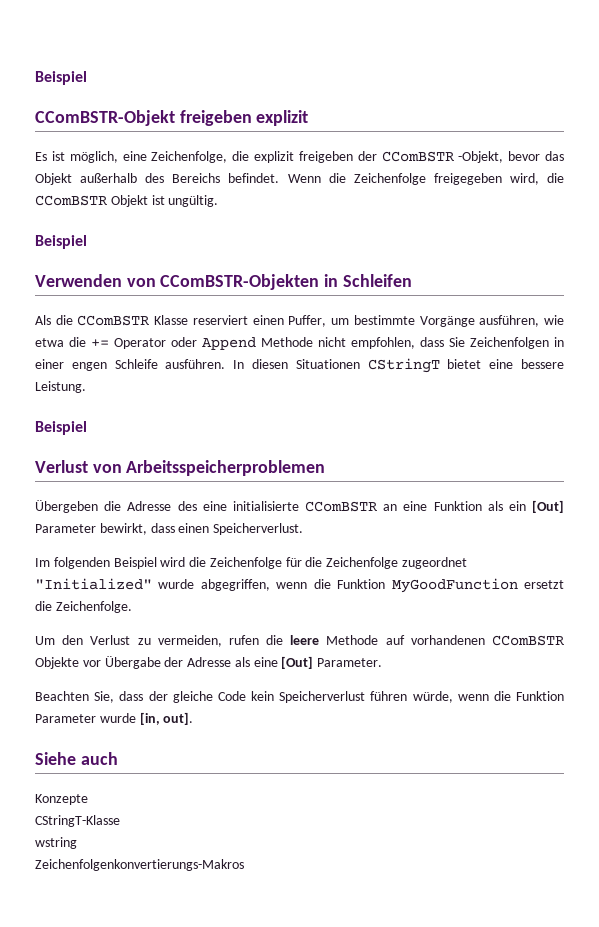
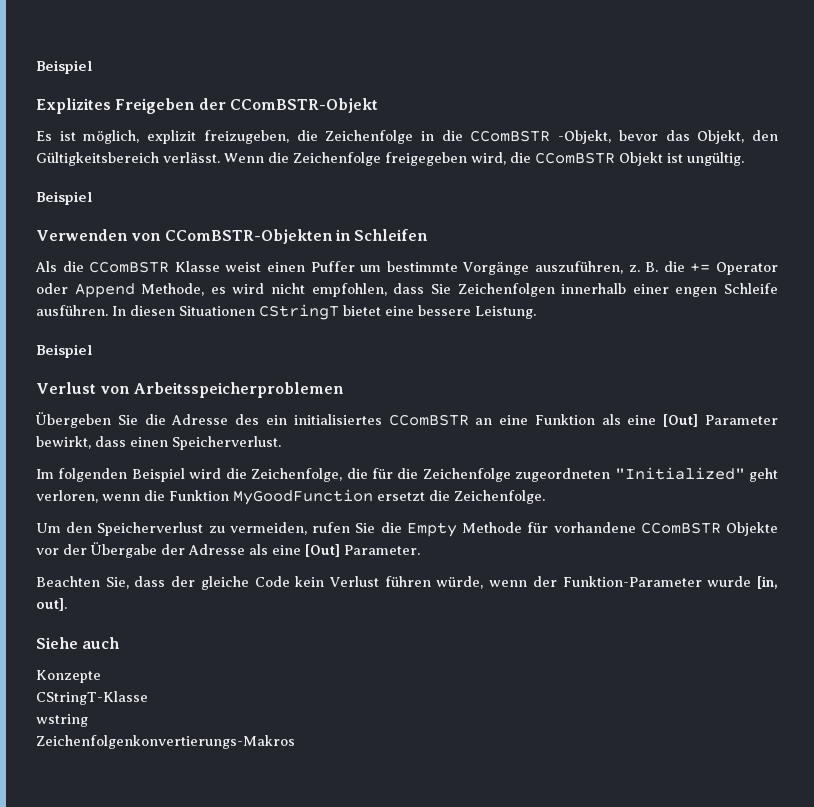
[35,71,87,85] Beispiel // -> [36,60,92,74] [36,98,226,114] Beispiel // Explizites Freigeben der
[179,110,309,126] freigeben explizit -> (378, 105) none
[122,151,564,163] [35,173,280,185] eine Zeichenfolge, die explizit freigeben der CComBSTR -Objekt, bevor das Objekt außerhalb des Bereichs befindet. -> [147,130,778,144] [36,152,220,166] explizit freizugeben, die Zeichenfolge in die CComBSTR -Objekt, bevor das Objekt, den Gültigkeitsbereich verlässt.
[192,315,564,327] [35,338,64,347] reserviert einen Puffer, um bestimmte Vorgänge ausführen, wie etwa -> [225,261,659,275] weist einen Puffer um bestimmte Vorgänge auszuführen, z. B.
[261,337,313,347] Methode -> [141,283,265,296] Methode, es wird
[554,337,564,347] in -> [561,283,627,294] innerhalb
(98, 506) none -> [117,415,138,425] Sie
[202,501,299,511] eine initialisierte -> [265,414,382,425] ein initialisiertes
[508,501,526,511] ein -> [627,415,657,425] eine
[209,557,282,569] Zeichenfolge -> [251,468,368,482] Zeichenfolge, die
[402,557,468,569] [35,578,270,591] zugeordnet "Initialized" wurde abgegriffen, -> [515,467,778,482] [36,490,98,503] zugeordneten "Initialized" geht verloren,
[90,635,131,645] Verlust -> [97,522,204,536] Speicherverlust
[266,635,485,645] die leere Methode auf vorhandenen -> [355,522,636,537] Sie die Empty Methode für vorhandene
(101, 663) none -> [63,544,87,555] der
[279,691,366,703] Speicherverlust -> [329,576,379,587] Verlust
[493,691,564,701] [35,714,96,723] die Funktion Parameter -> [532,576,702,587] der Funktion-Parameter

